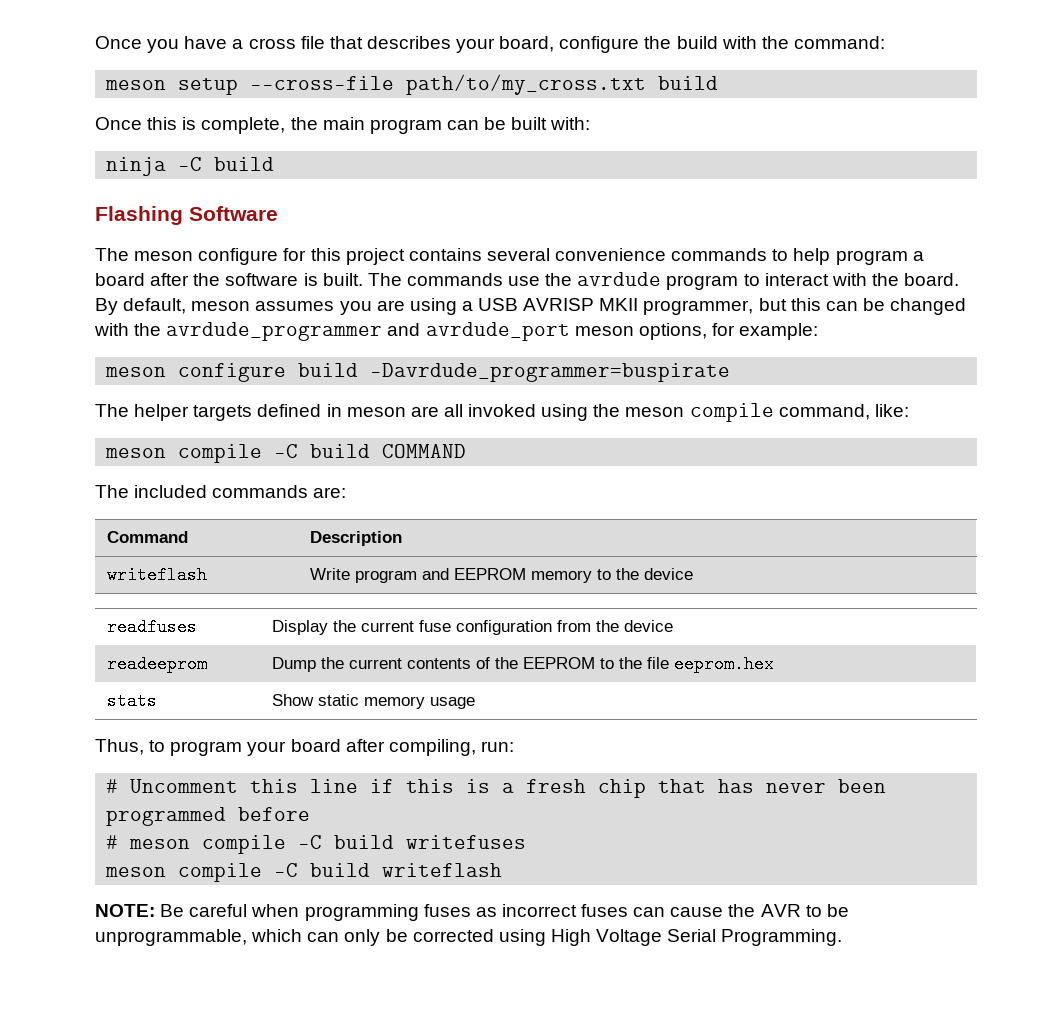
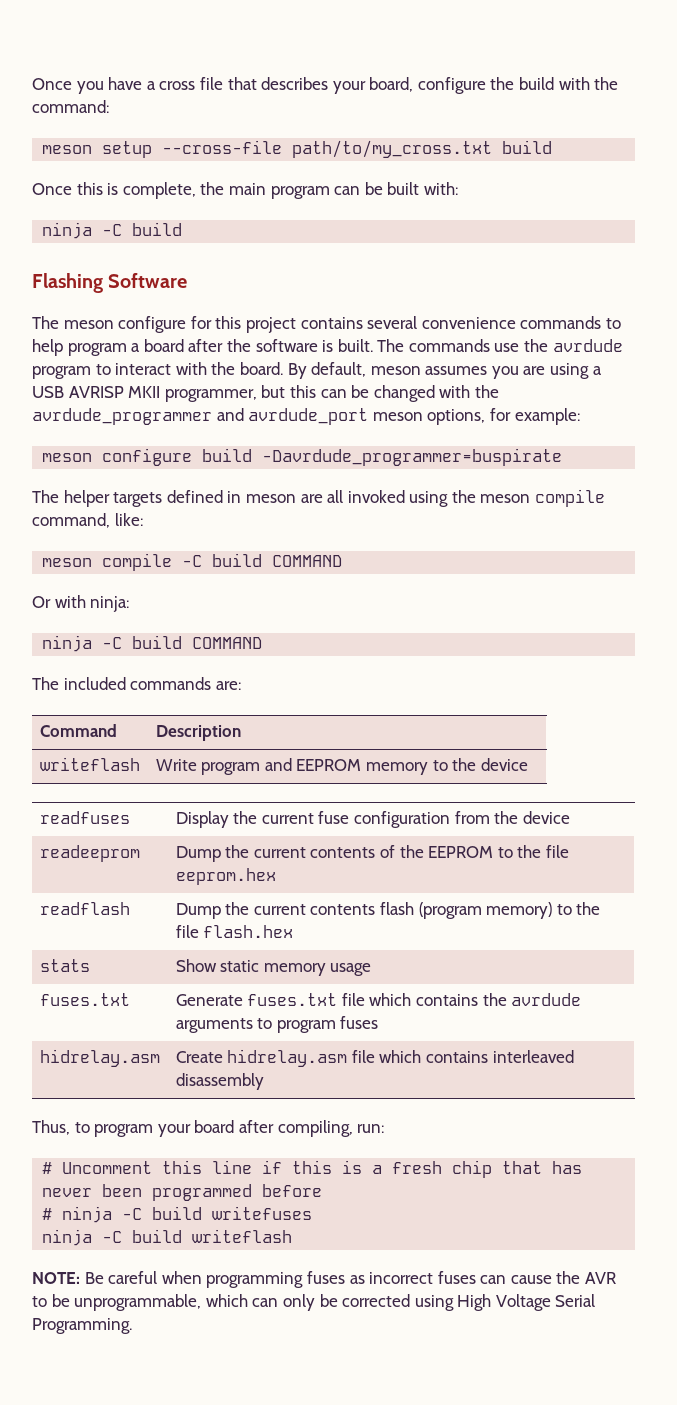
(467, 451) none -> [32,595,130,612] [42,635,263,652] // Or with ninja: // ninja -C build COMMAND
(774, 664) none -> [39,902,130,915] [175,902,601,919] [175,925,294,938] // readflash | Dump the current contents flash (program memory) to the file flash.hex
(475, 703) none -> [39,993,130,1006] [175,993,582,1006] [175,1016,379,1033] [39,1049,160,1067] [175,1049,574,1067] [175,1073,264,1090] // fuses.txt | Generate fuses.txt file which contains the avrdude arguments to program fuses // hidrelay.asm | Create hidrelay.asm file which contains interleaved disassembly
[129,835,287,854] meson compile -> [62,1206,113,1223] ninja
[105,863,263,882] meson compile -> [42,1229,93,1246] ninja

